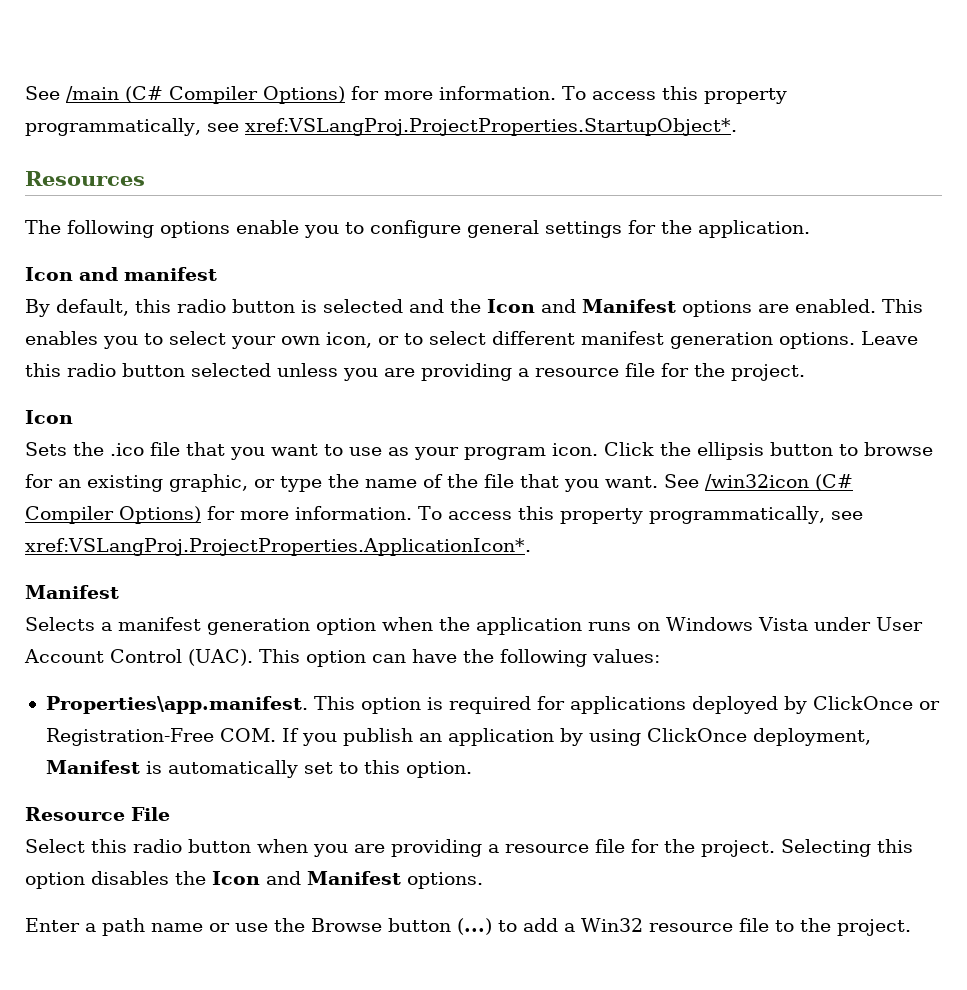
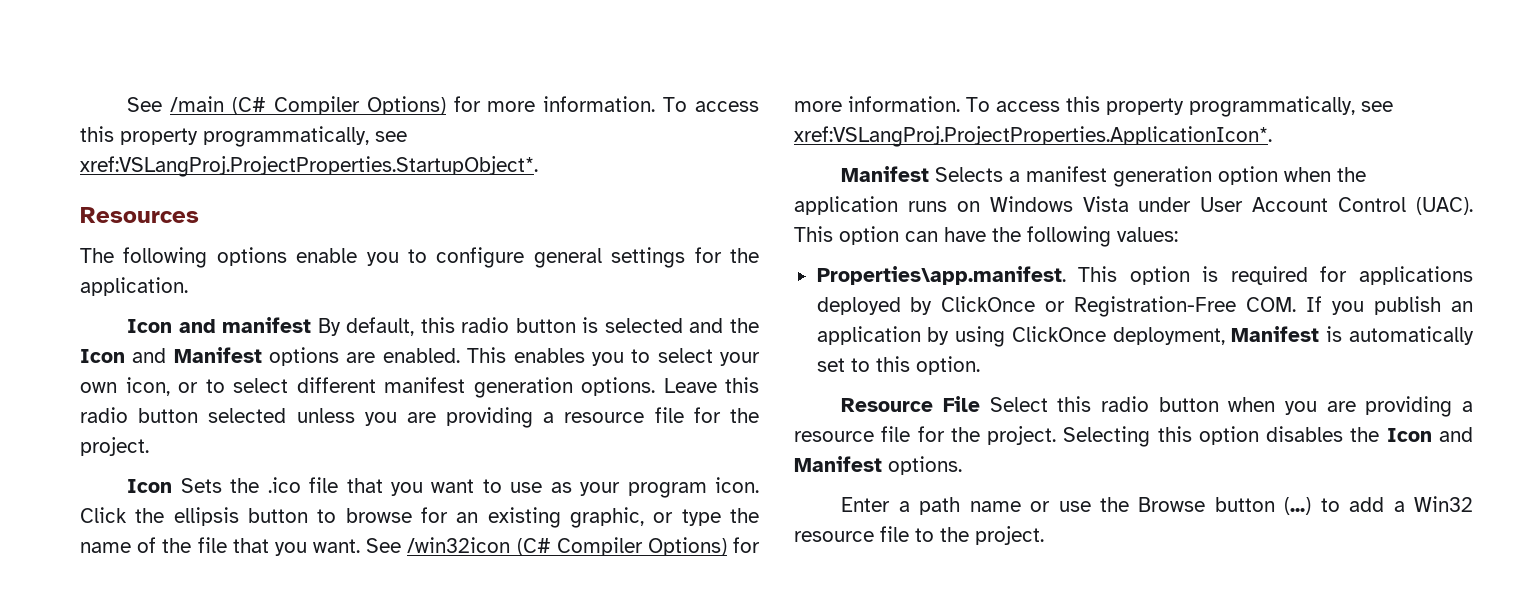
(217, 274) // -> (312, 325) none
(73, 417) // -> (173, 486) none
(119, 592) // -> (930, 174) none
(170, 814) // -> (981, 404) none

